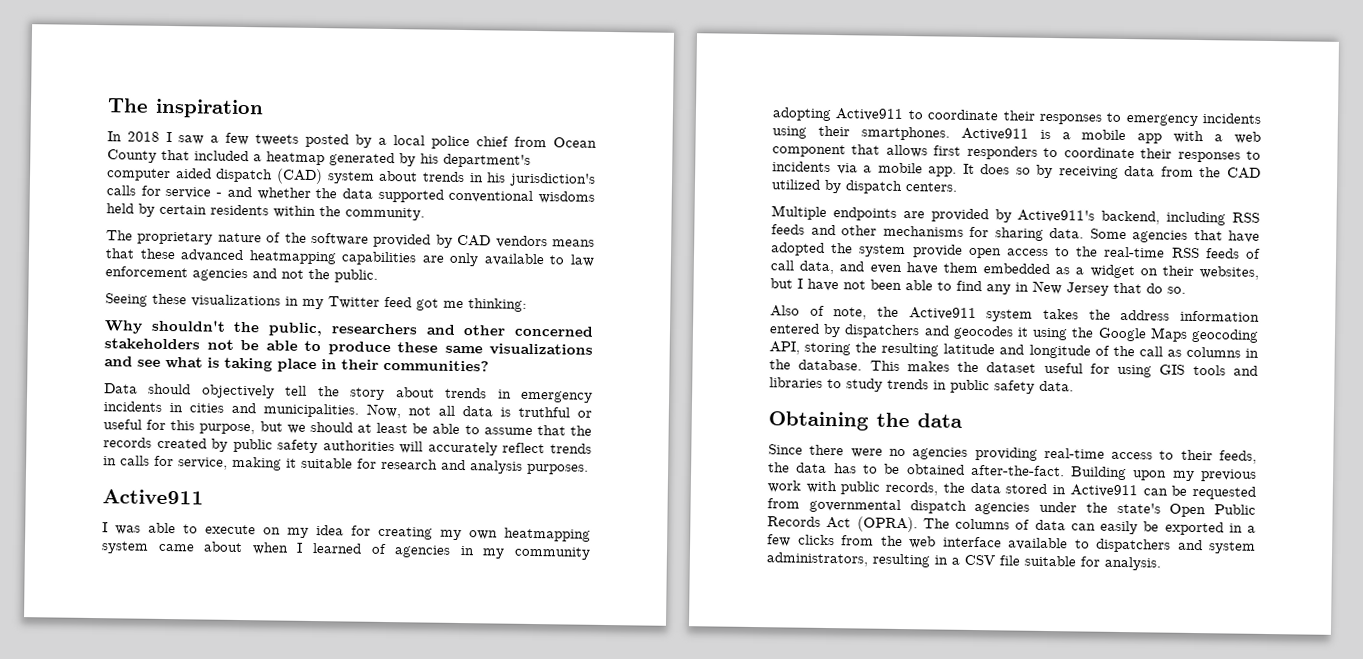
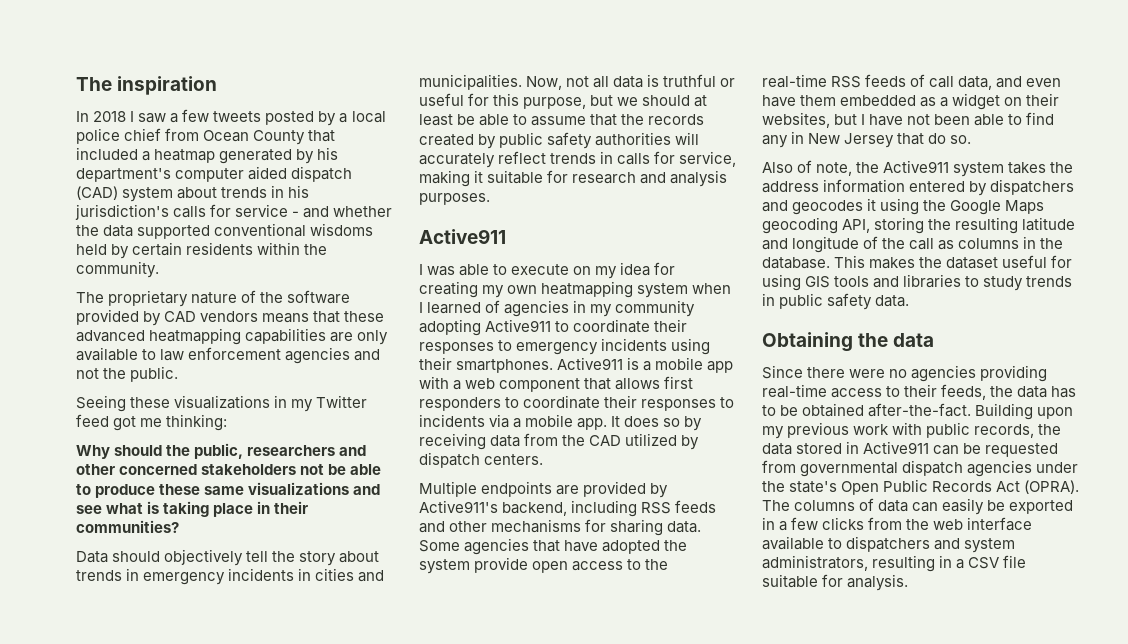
[150,319,226,332] shouldn't -> [114,445,163,456] should
[157,541,244,553] came about -> (689, 290) none

